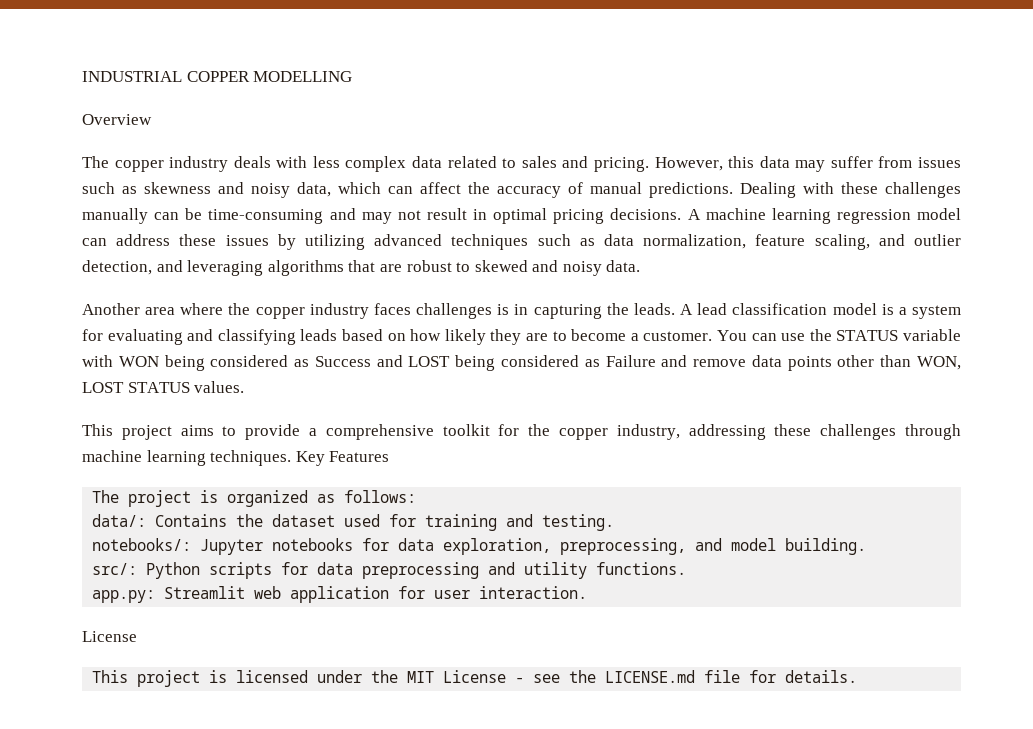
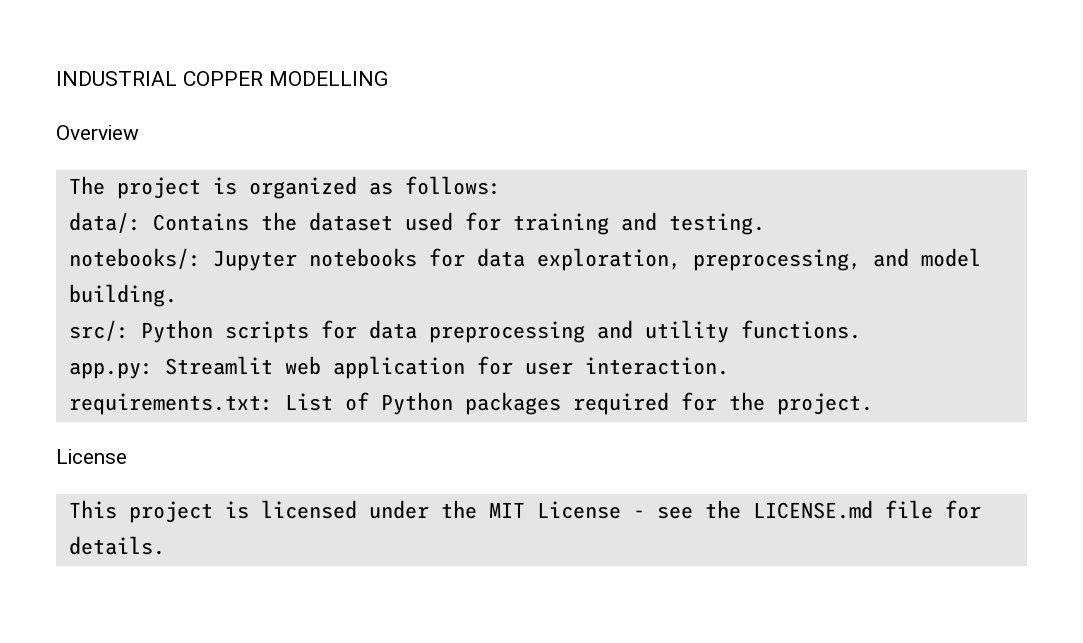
[82,156,961,172] [82,182,961,198] [82,208,961,224] [82,234,962,250] [82,260,641,276] [82,303,961,319] [82,329,962,345] [82,355,962,371] [82,381,245,393] [82,424,961,440] [82,450,390,466] // The copper industry deals with less complex data related to sales and pricing. However, this data may suffer from issues such as skewness and noisy data, which can affect the accuracy of manual predictions. Dealing with these challenges manually can be time-consuming and may not result in optimal pricing decisions. A machine learning regression model can address these issues by utilizing advanced techniques such as data normalization, feature scaling, and outlier detection, and leveraging algorithms that are robust to skewed and noisy data. // Another area where the copper industry faces challenges is in capturing the leads. A lead classification model is a system for evaluating and classifying leads based on how likely they are to become a customer. You can use the STATUS variable with WON being considered as Success and LOST being considered as Failure and remove data points other than WON, LOST STATUS values. // This project aims to provide a comprehensive toolkit for the copper industry, addressing these challenges through machine learning techniques. Key Features -> (139, 132) none
(588, 592) none -> [68,392,873,415] // requirements.txt: List of Python packages required for the project.

